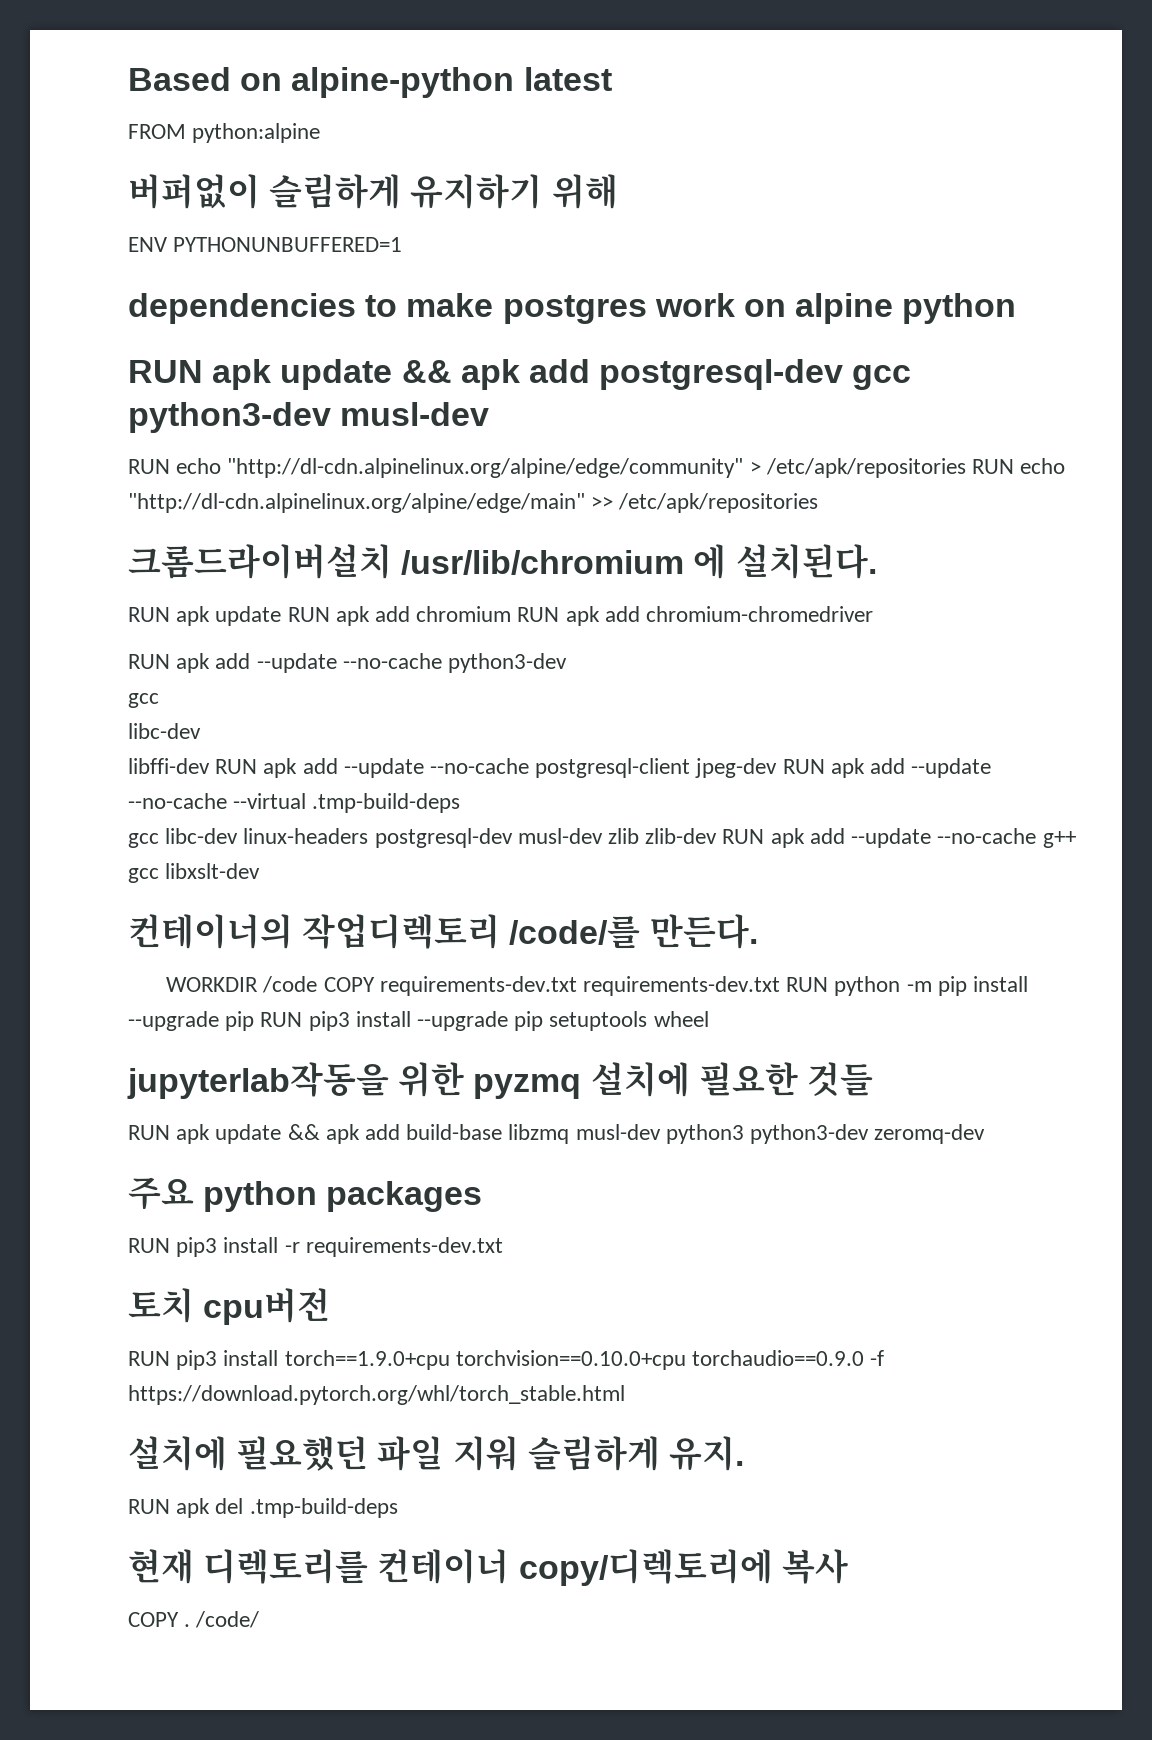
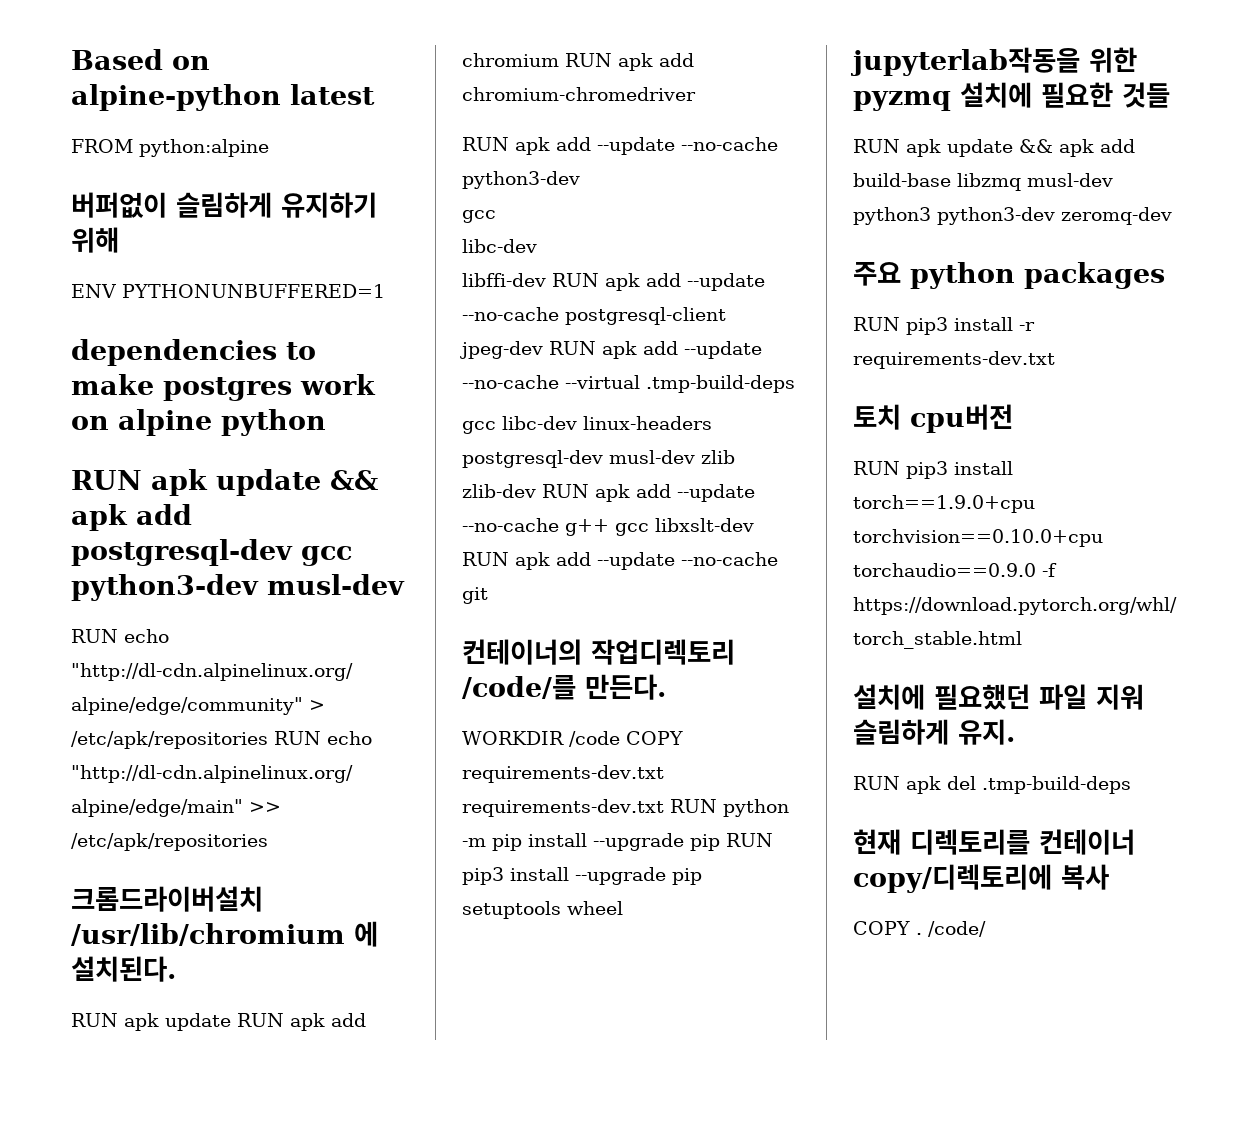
(261, 871) none -> [462,552,778,570] [462,587,488,604] RUN apk add --update --no-cache git

